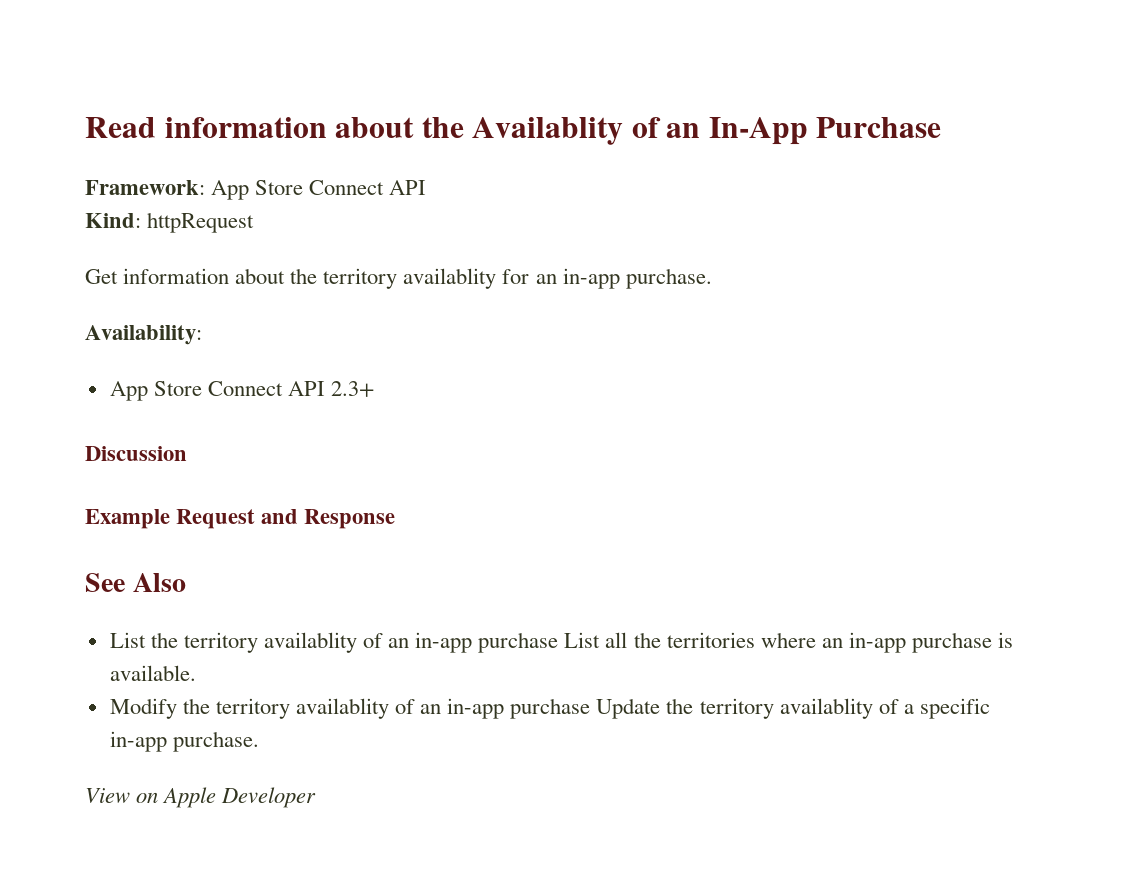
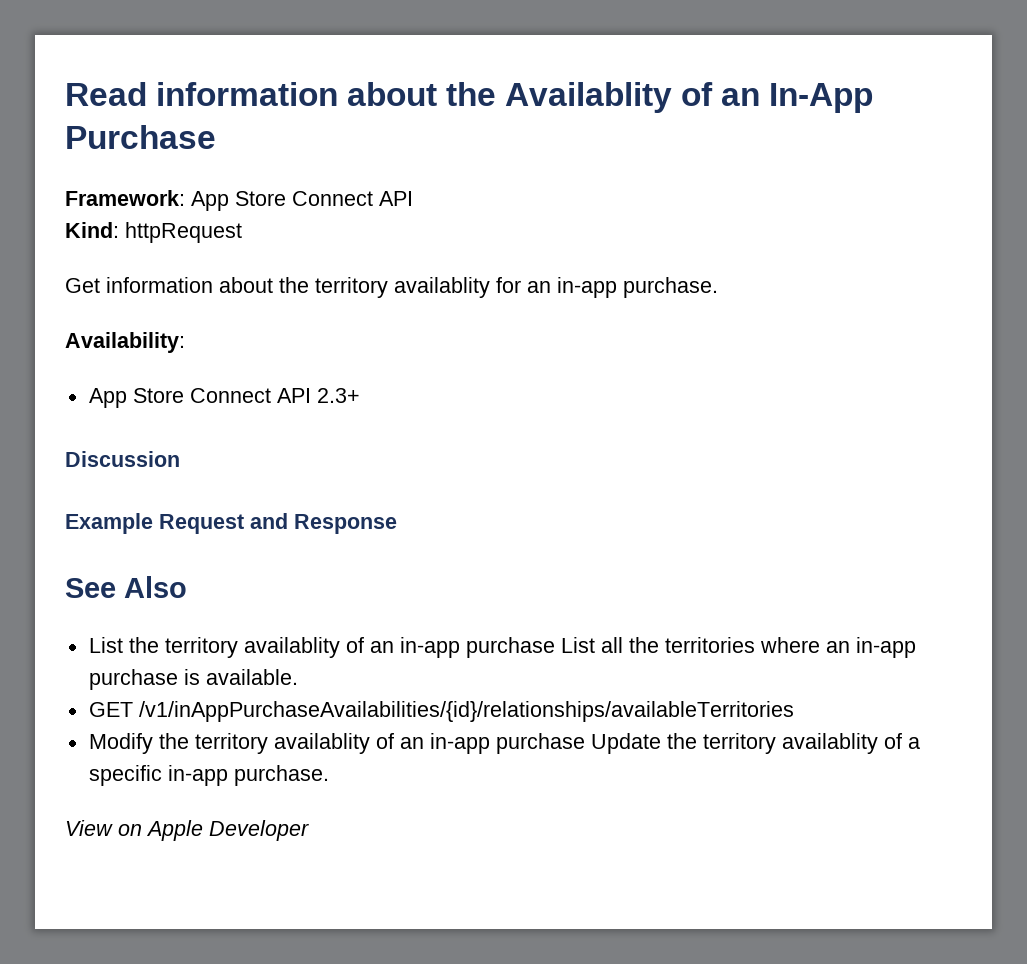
(196, 673) none -> [88,701,794,722] // GET /v1/inAppPurchaseAvailabilities/{id}/relationships/availableTerritories

